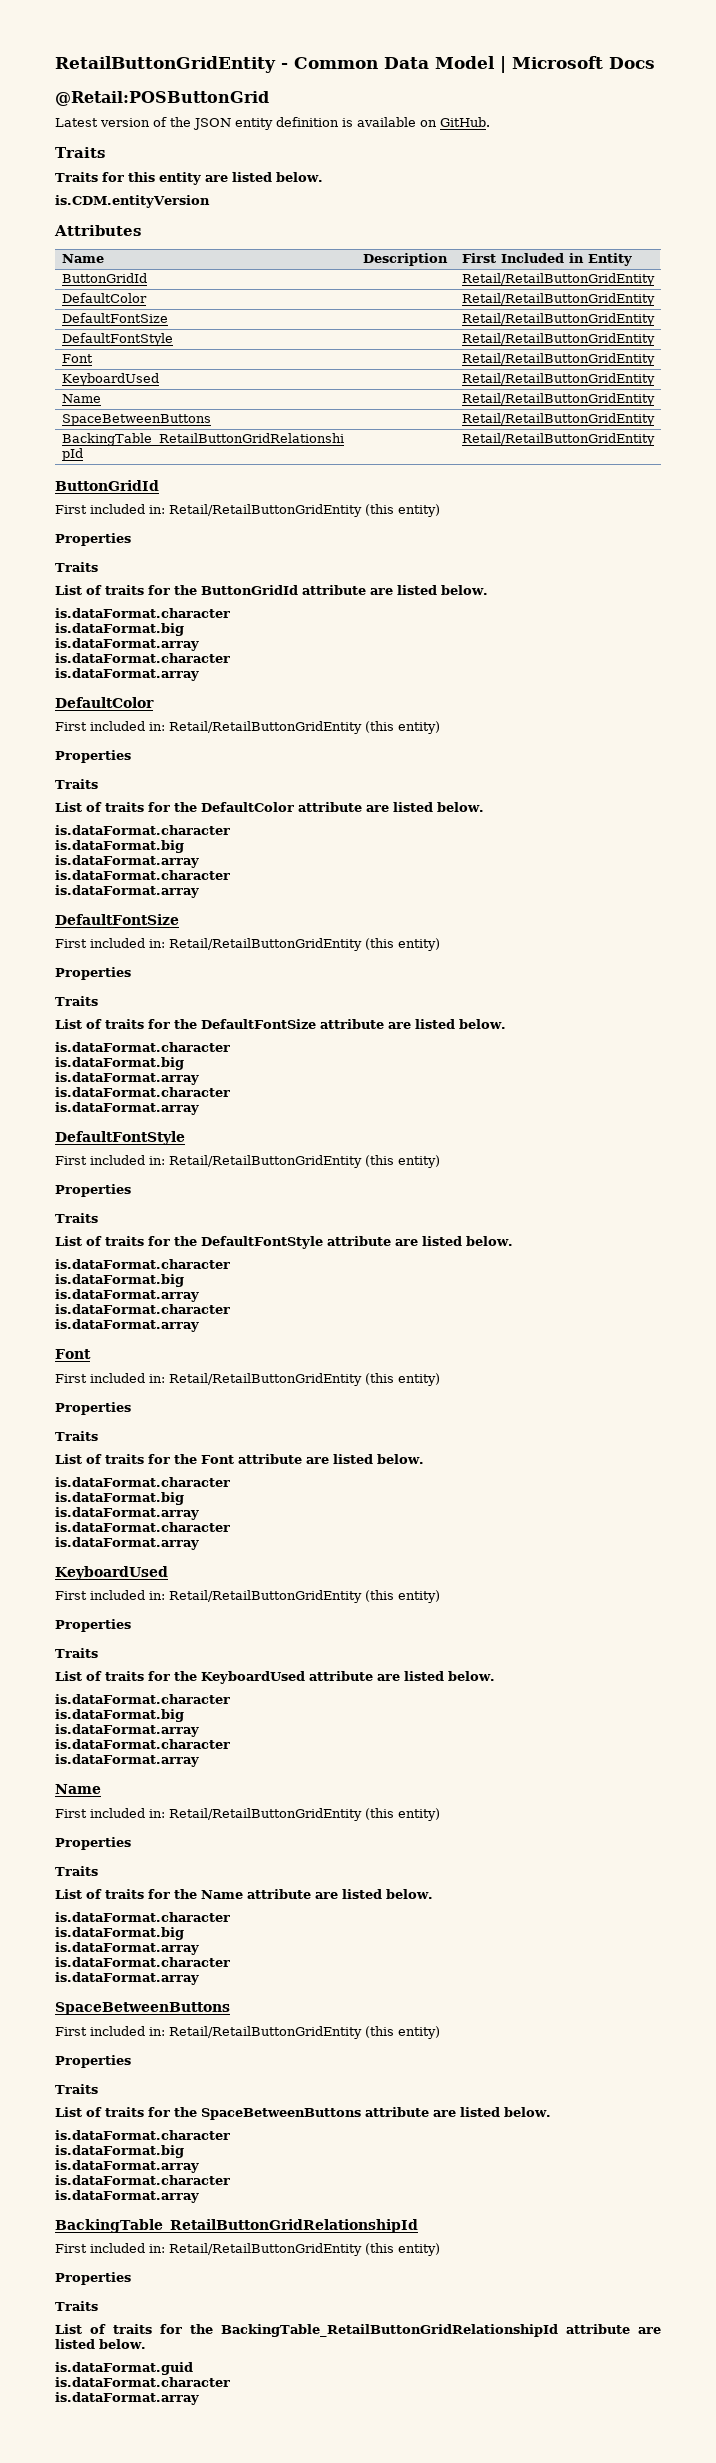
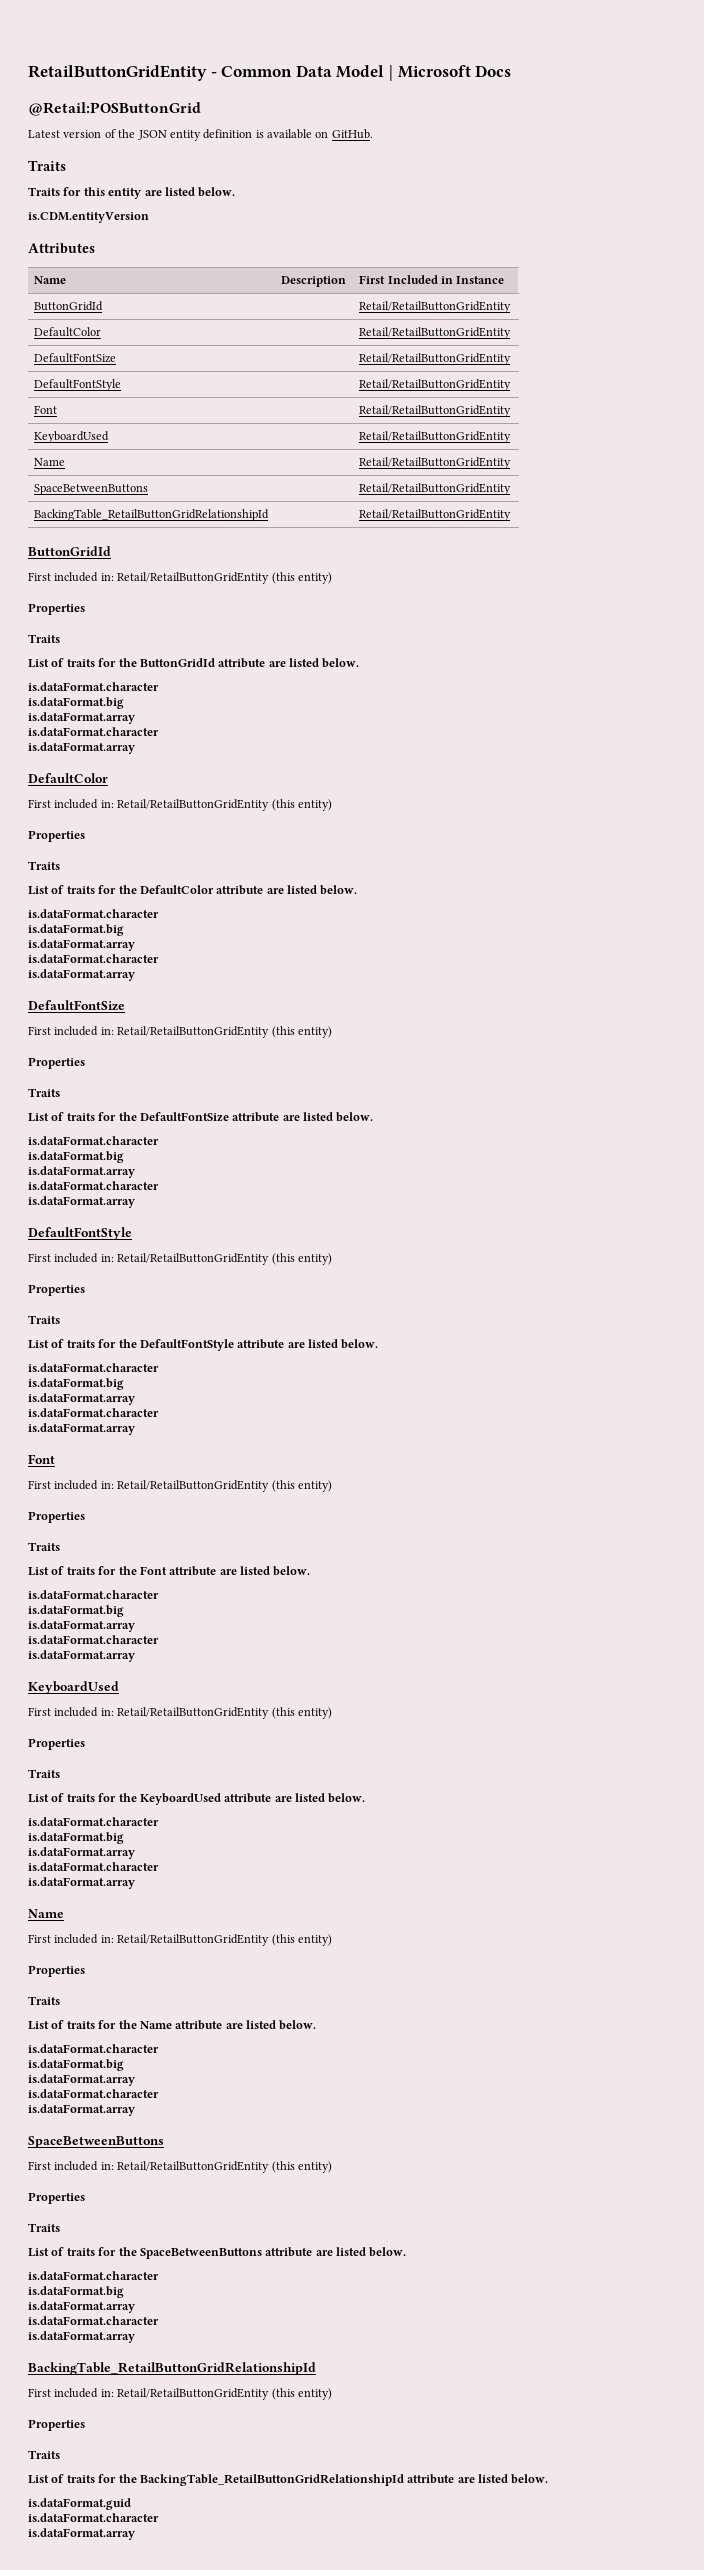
[587,253,632,266] Entity -> [456,276,505,284] Instance

